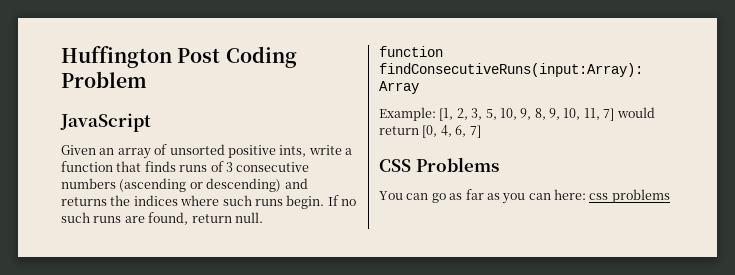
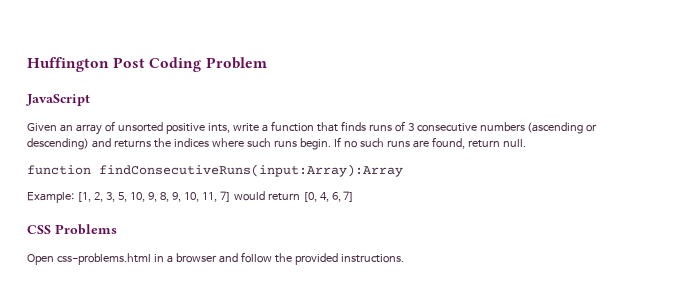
[379,189,670,204] You can go as far as you can here: css problems -> [27,252,404,265] Open css-problems.html in a browser and follow the provided instructions.

